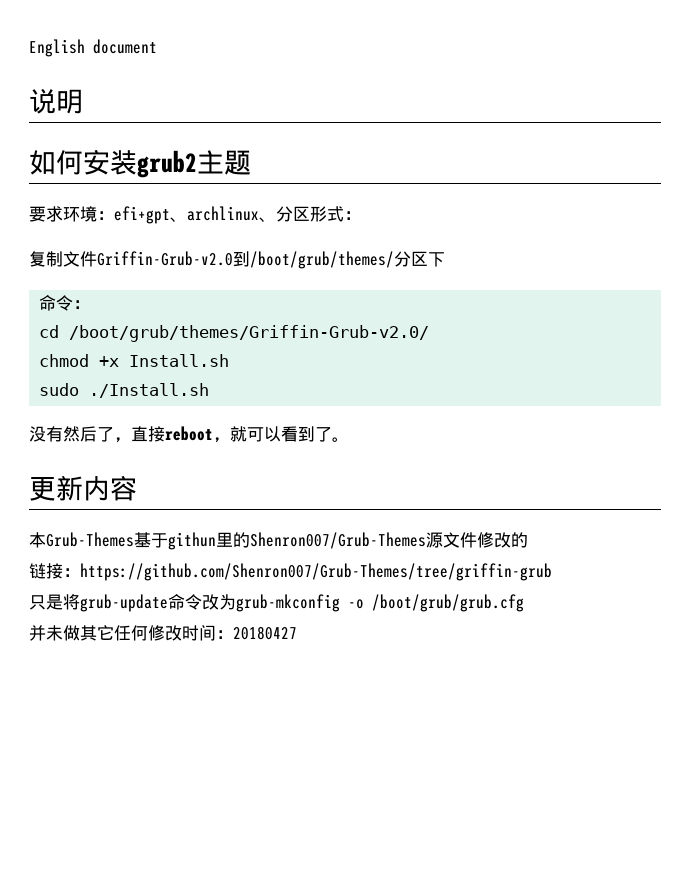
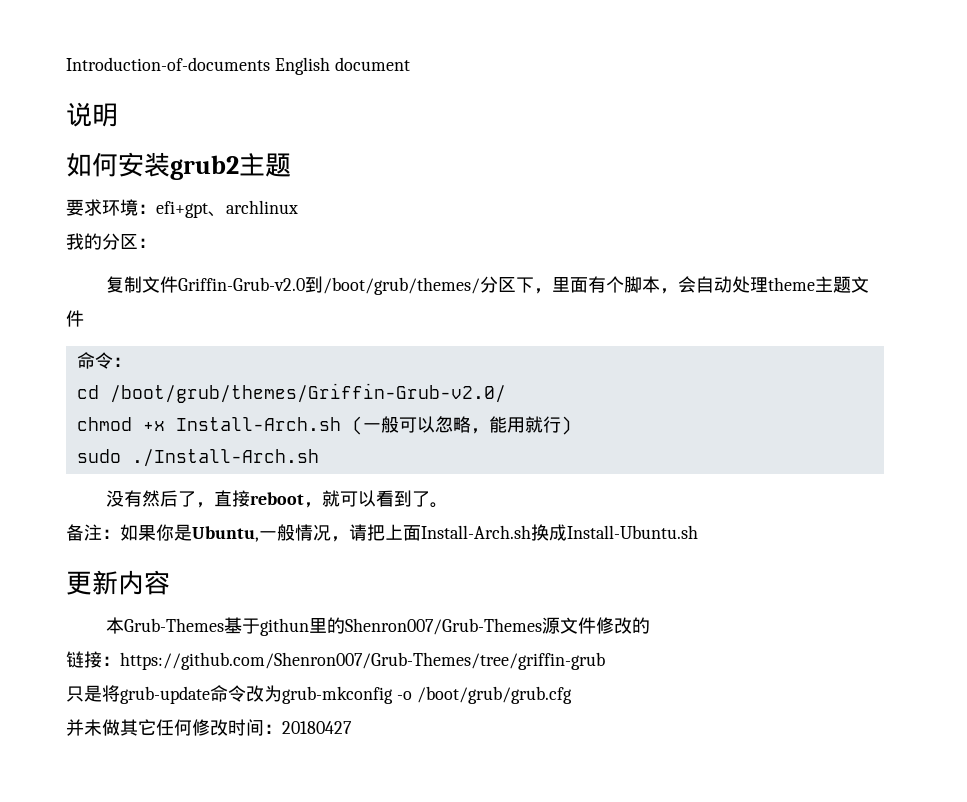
(29, 48) none -> [66,57,270,71] Introduction-of-documents
[259,206,344,222] 、分区形式 -> [66,233,138,250] // 我的分区
(445, 259) none -> [533,276,869,294] [66,310,84,327] ，里面有个脚本，会自动处理theme主题文件
[129,354,230,367] Install.sh -> [175,416,572,435] Install-Arch.sh (一般可以忽略，能用就行)
[89,383,210,398] ./Install.sh -> [131,449,319,467] ./Install-Arch.sh
(349, 439) none -> [66,524,698,542] // 备注：如果你是Ubuntu,一般情况，请把上面Install-Arch.sh换成Install-Ubuntu.sh

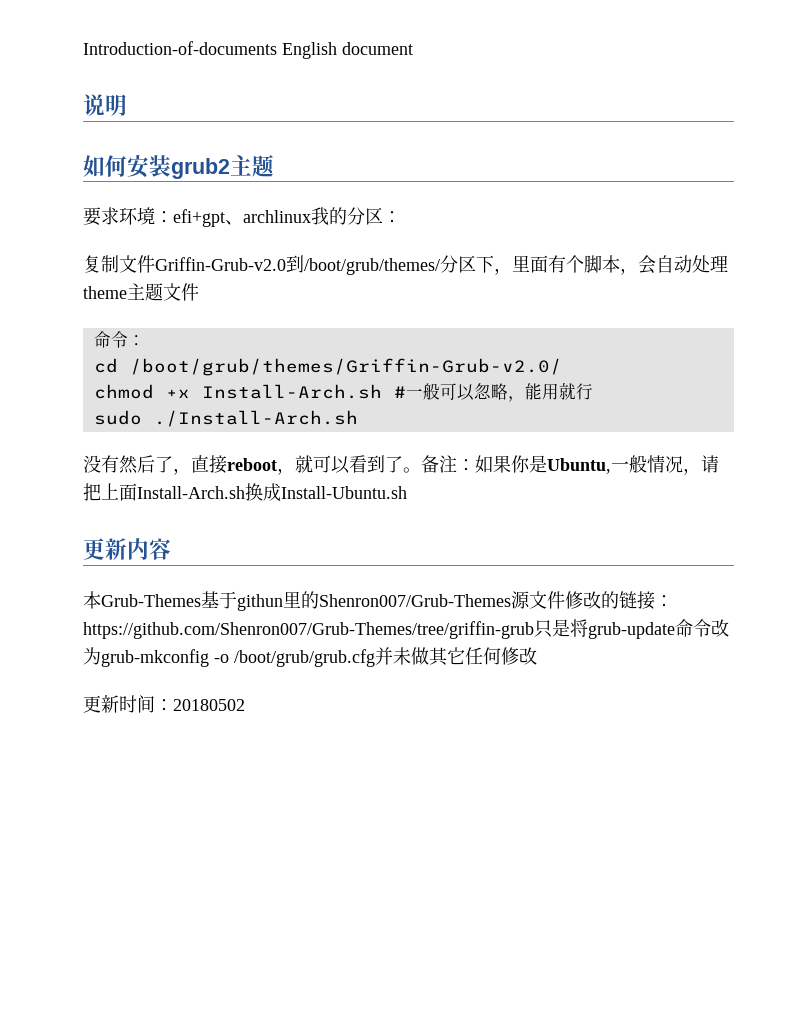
(298, 207) // -> (311, 216) none
[351,416,363,435] ( -> [393,386,406,398] #
[560,416,572,435] ) -> (593, 391) none
(448, 505) // -> (421, 470) none
(650, 625) // -> (619, 600) none
(605, 661) // -> (534, 630) none
(572, 695) // -> (375, 658) none
[228,719,352,736] 时间：20180427 -> [83,695,245,713] // 更新时间：20180502

